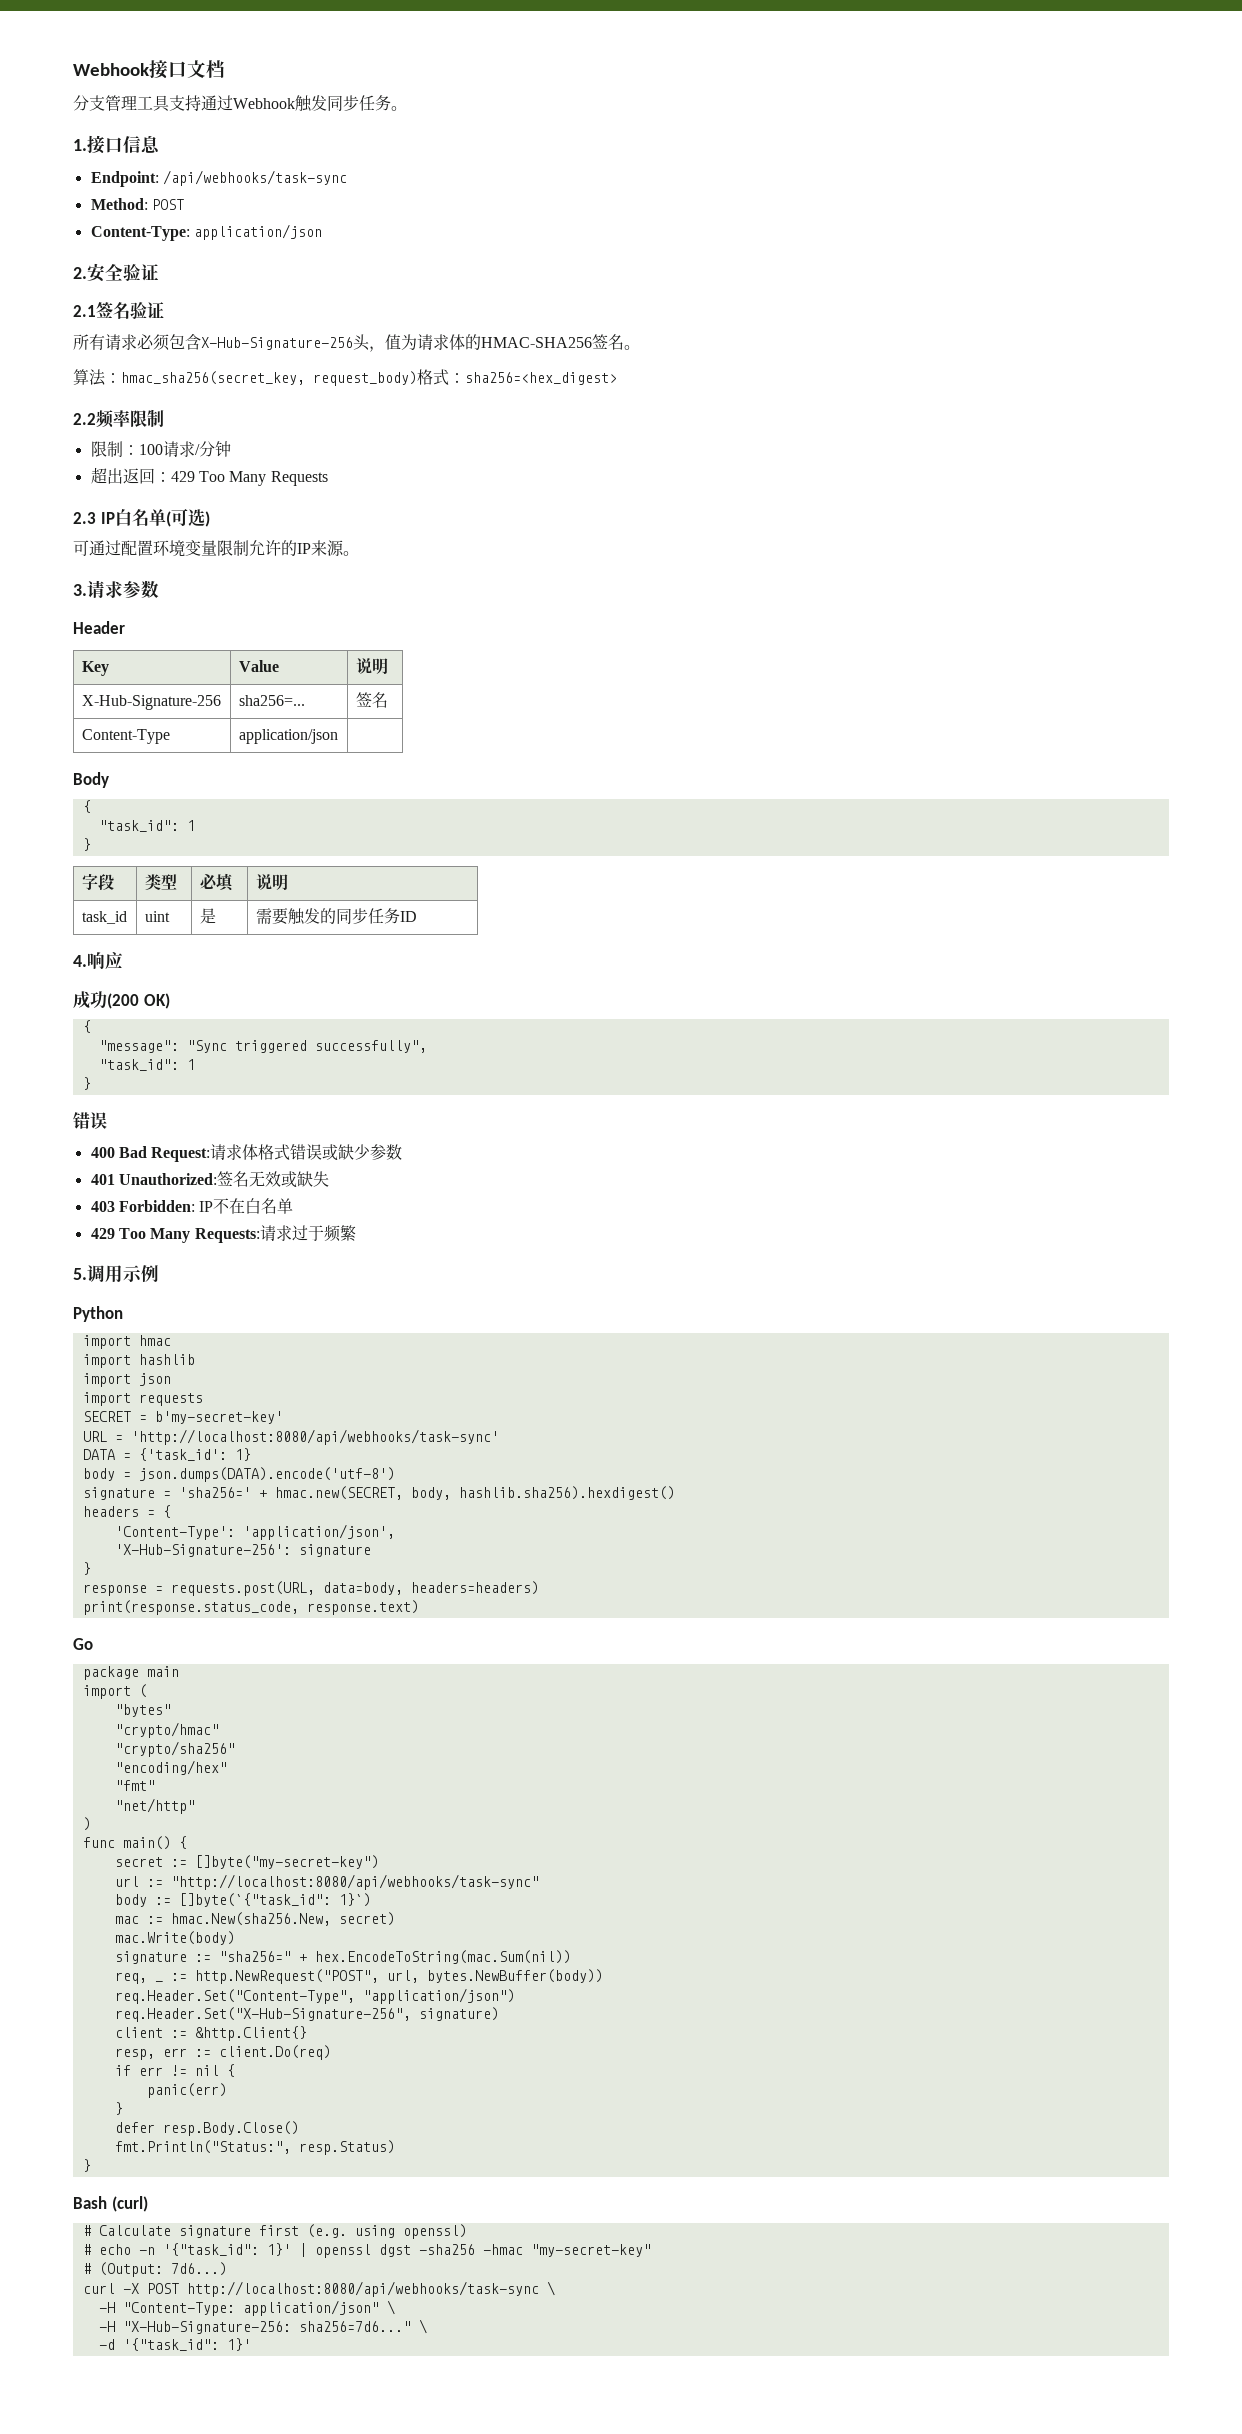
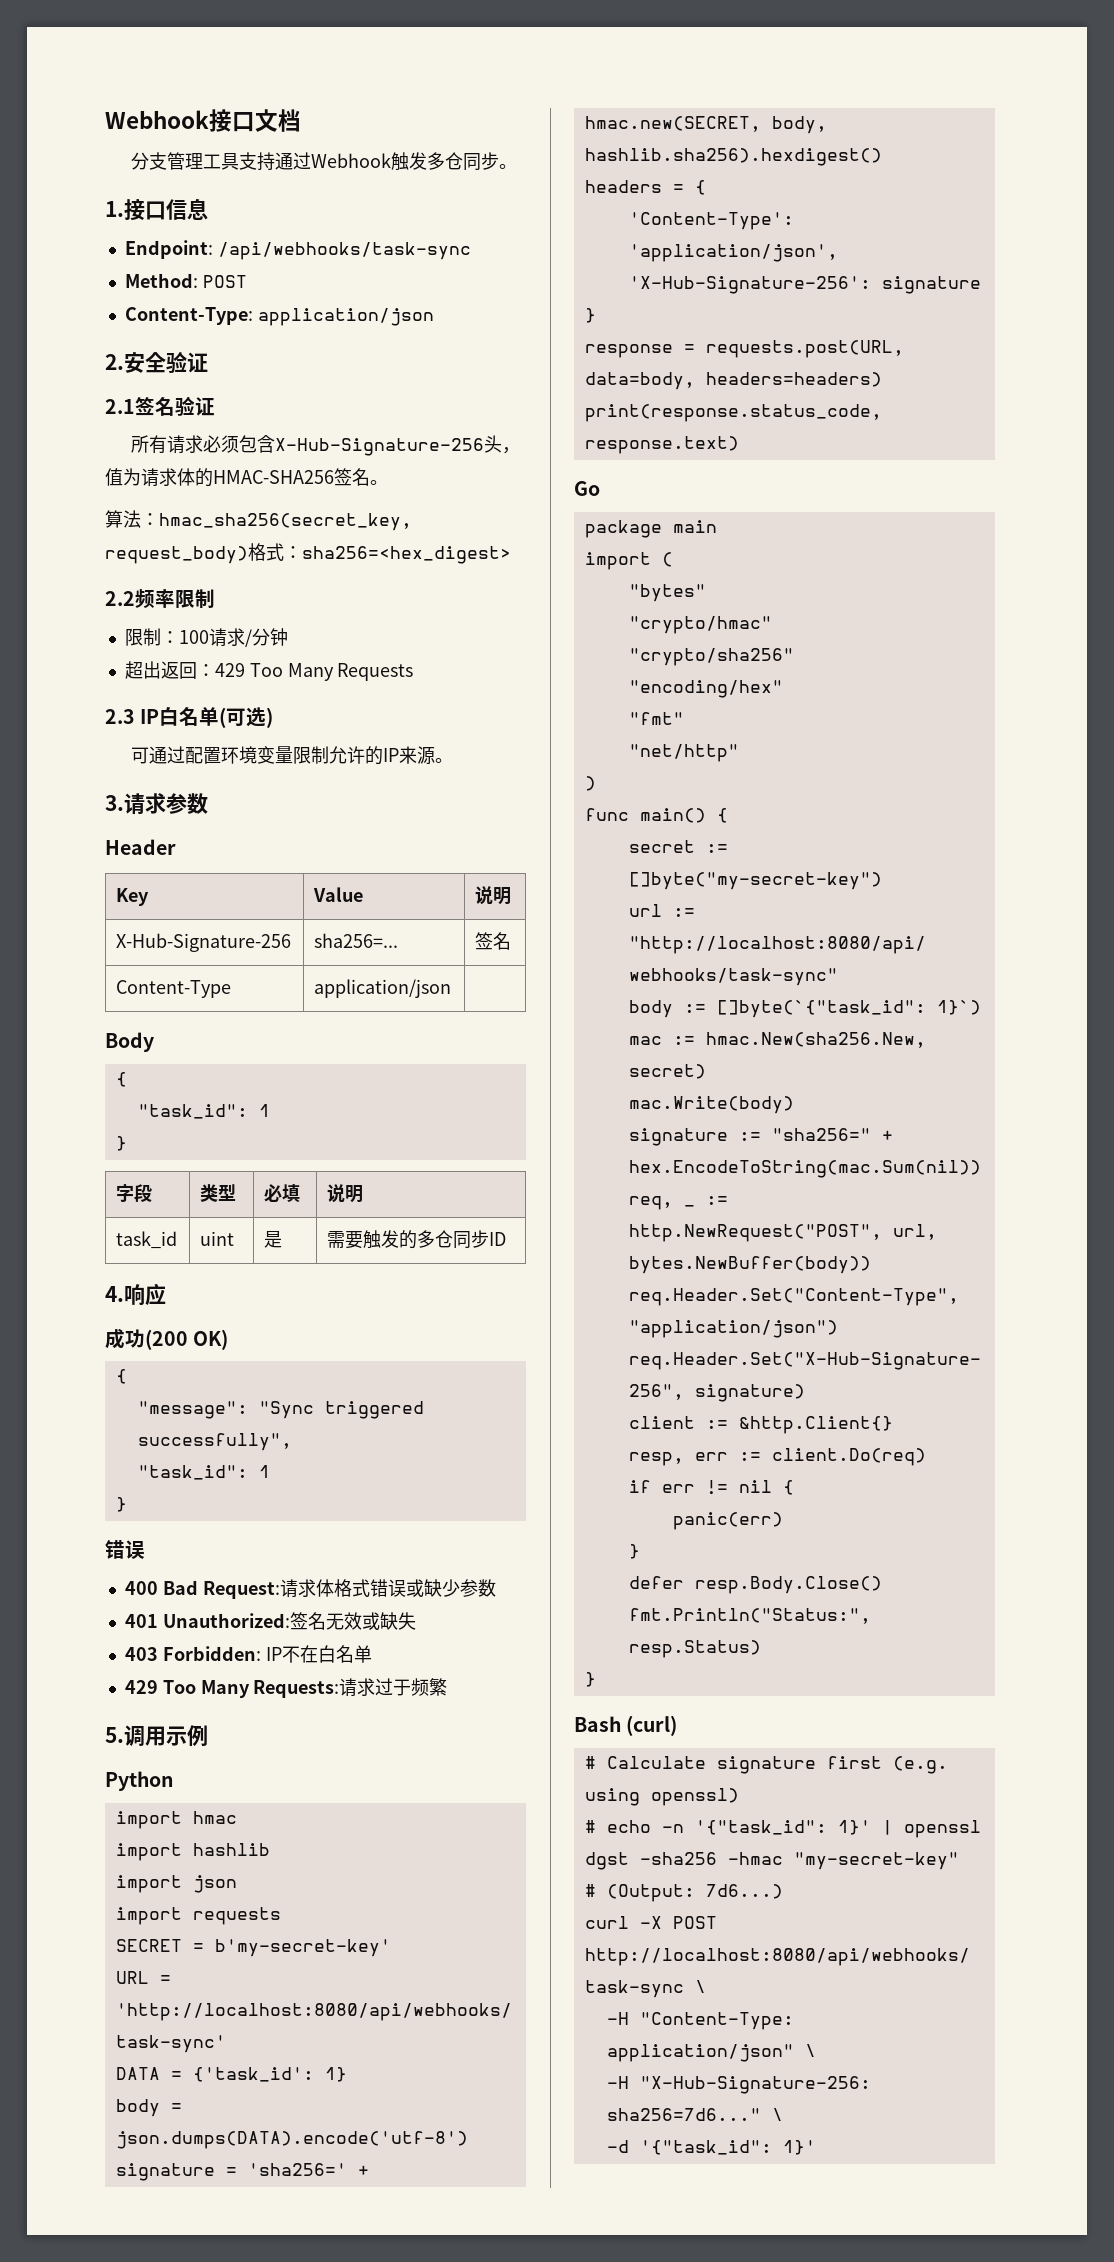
[327,95,391,111] 同步任务 -> [427,152,500,171] 多仓同步
[335,908,400,924] 同步任务 -> [417,1230,490,1249] 多仓同步

